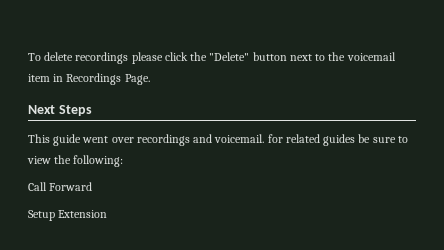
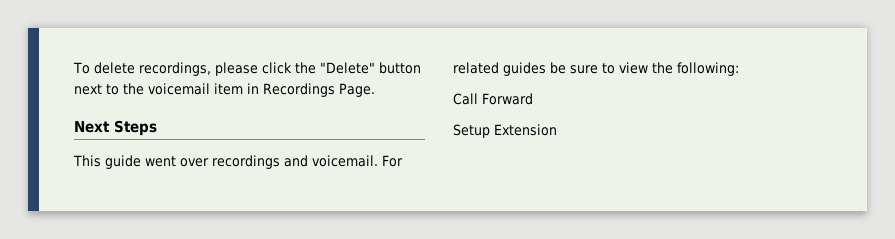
[75,52,129,64] recordings -> [138,62,211,76] recordings,
[267,134,283,143] for -> [382,155,403,167] For

